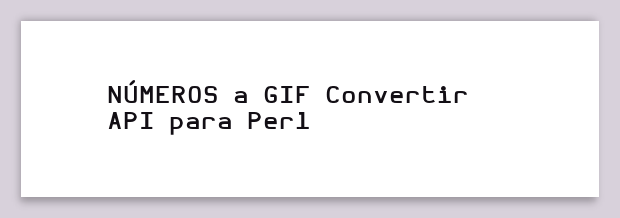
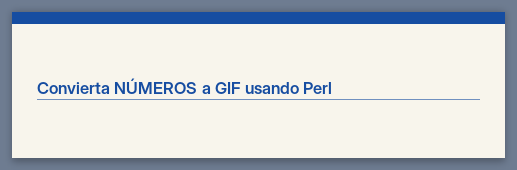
(107, 91) none -> [37,82,110,94] Convierta
[325,86,469,103] [107,112,233,135] Convertir API para -> [244,82,299,94] usando

